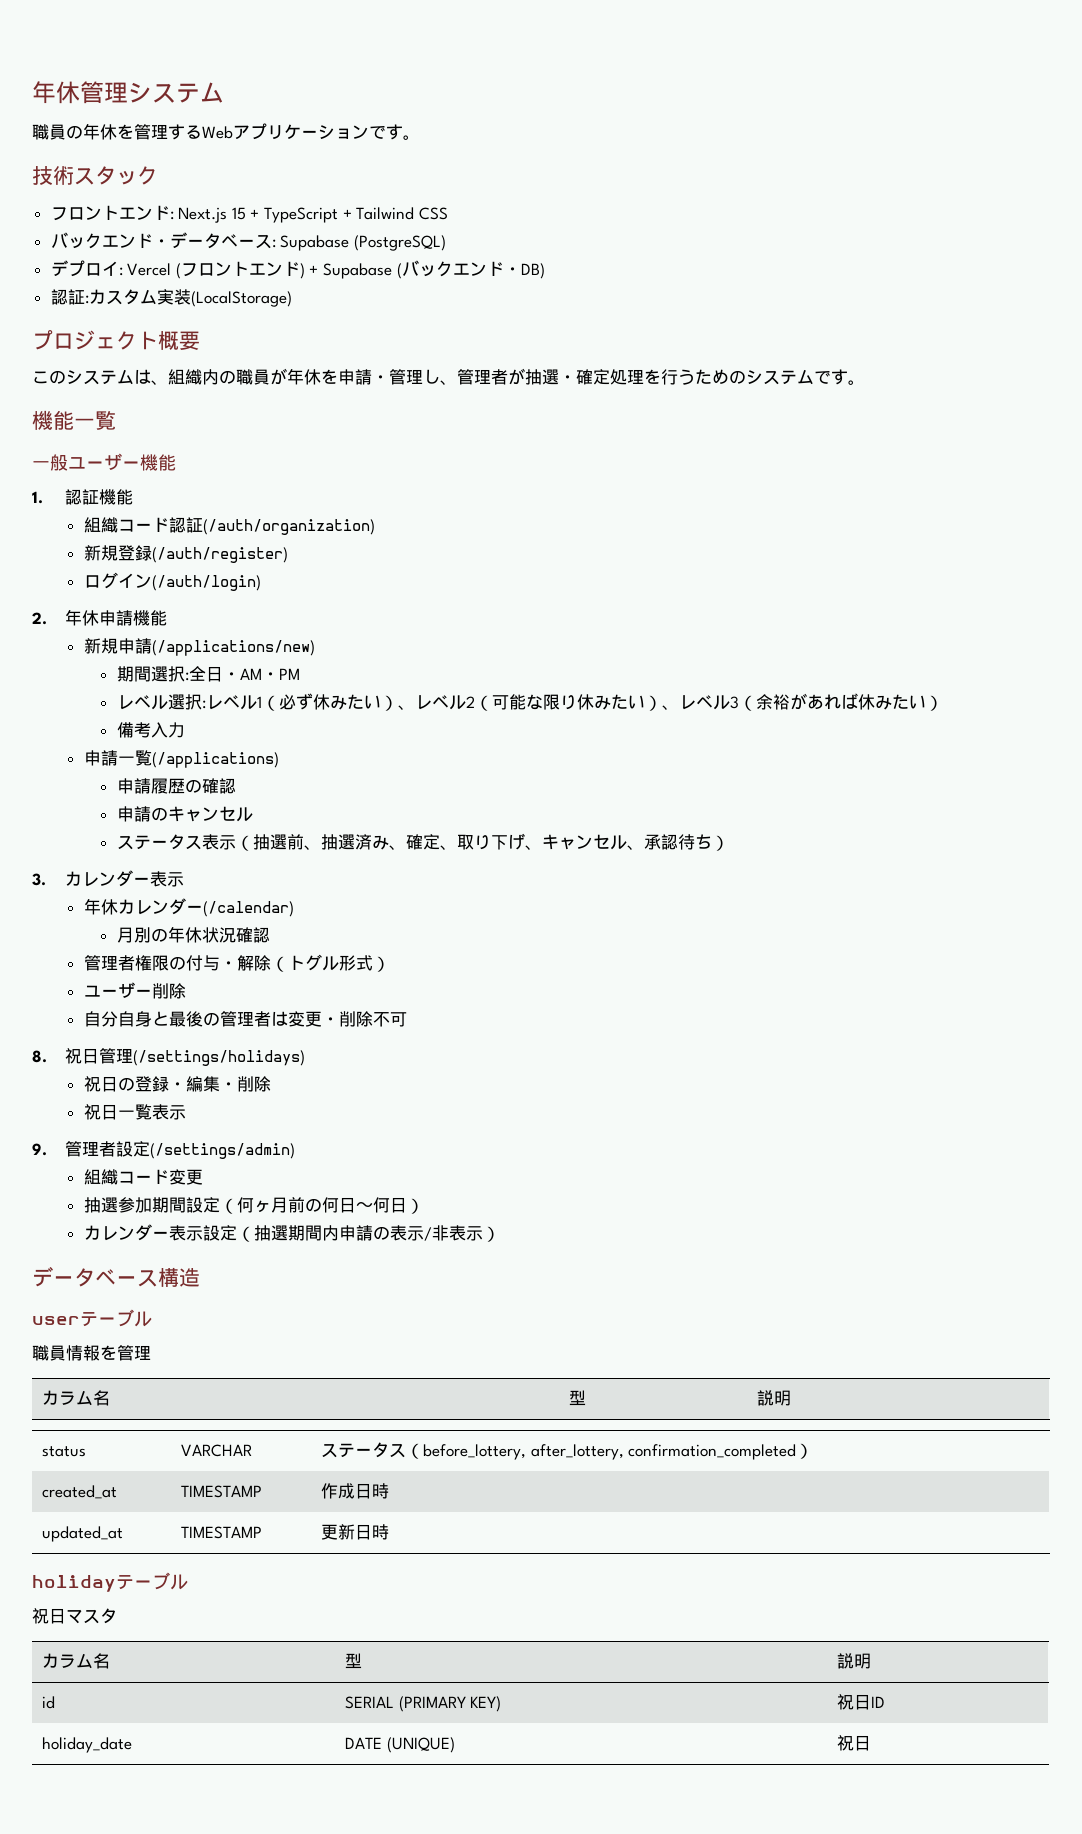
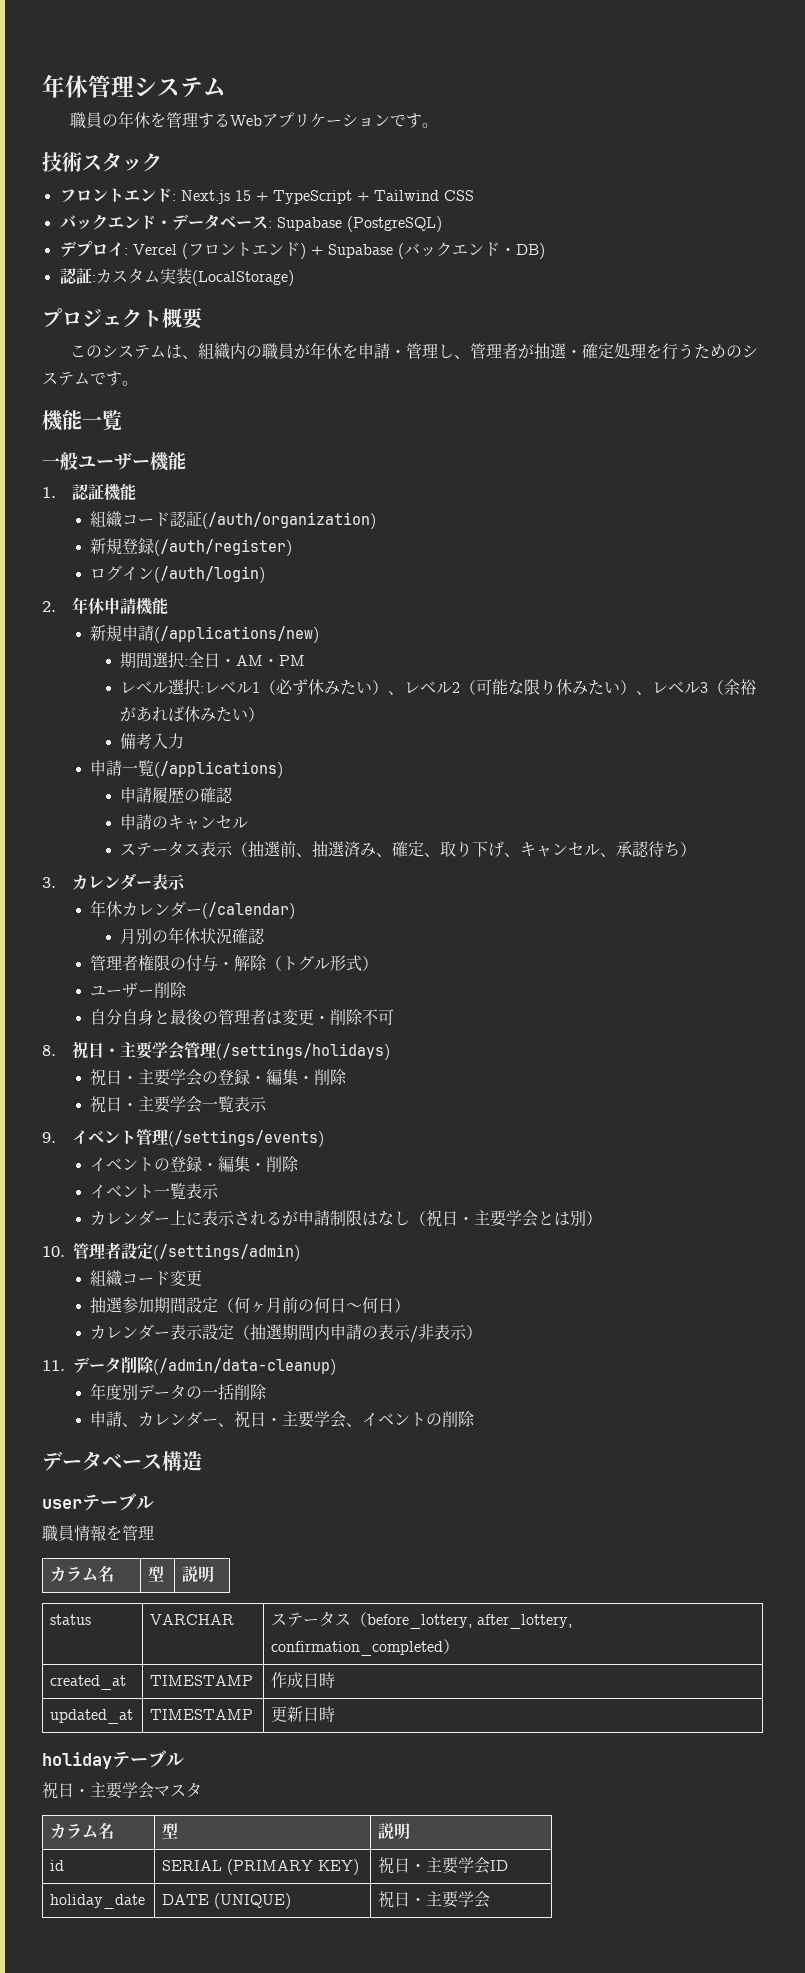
(99, 1056) none -> [104,1041,185,1060] ・主要学会
(118, 1084) none -> [122,1069,203,1086] ・主要学会
(118, 1112) none -> [122,1096,203,1113] ・主要学会
(47, 1149) none -> [72,1129,325,1147] [90,1156,300,1172] [90,1183,220,1200] [90,1210,603,1227] [42,1246,65,1257] イベント管理(/settings/events) // イベントの登録・編集・削除 // イベント一覧表示 // カレンダー上に表示されるが申請制限はなし（祝日・主要学会とは別） // 10.
(500, 1234) none -> [42,1356,336,1375] [90,1383,268,1400] [90,1411,476,1428] // 11.データ削除(/admin/data-cleanup) // 年度別データの一括削除 // 申請、カレンダー、祝日・主要学会、イベントの削除
(66, 1616) none -> [74,1782,154,1799] ・主要学会
(872, 1702) none -> [410,1857,491,1874] ・主要学会
(872, 1743) none -> [410,1891,491,1908] ・主要学会

